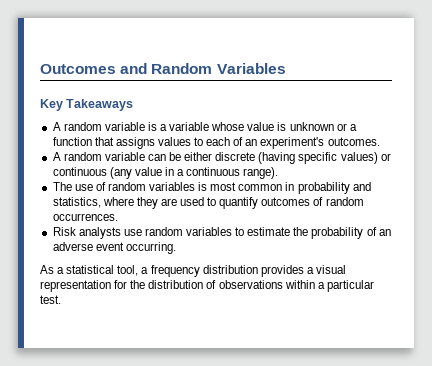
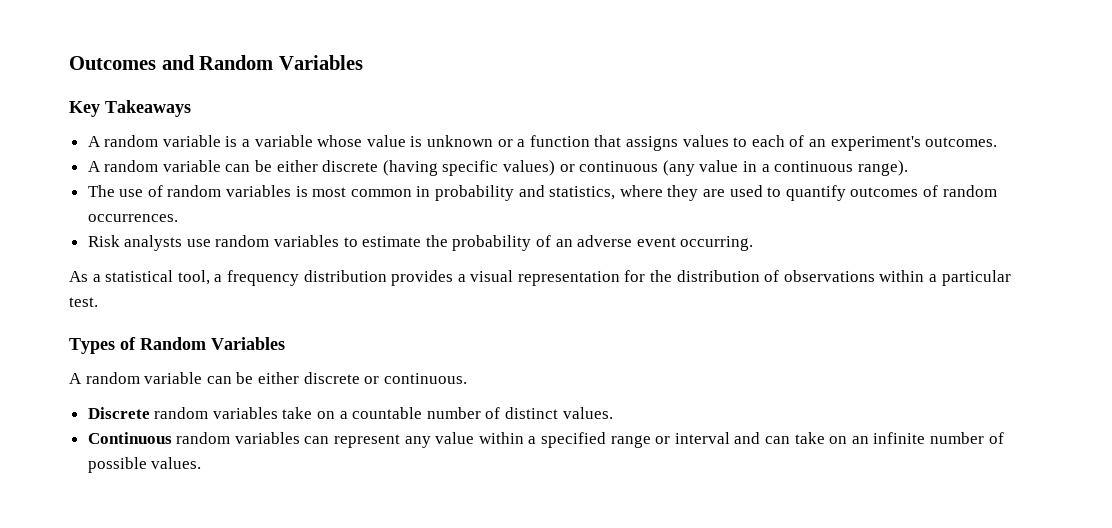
(61, 299) none -> [69,337,285,354] [69,372,467,384] [87,407,613,419] [87,432,1004,448] [87,457,202,473] // Types of Random Variables // A random variable can be either discrete or continuous. // Discrete random variables take on a countable number of distinct values. // Continuous random variables can represent any value within a specified range or interval and can take on an infinite number of possible values.

